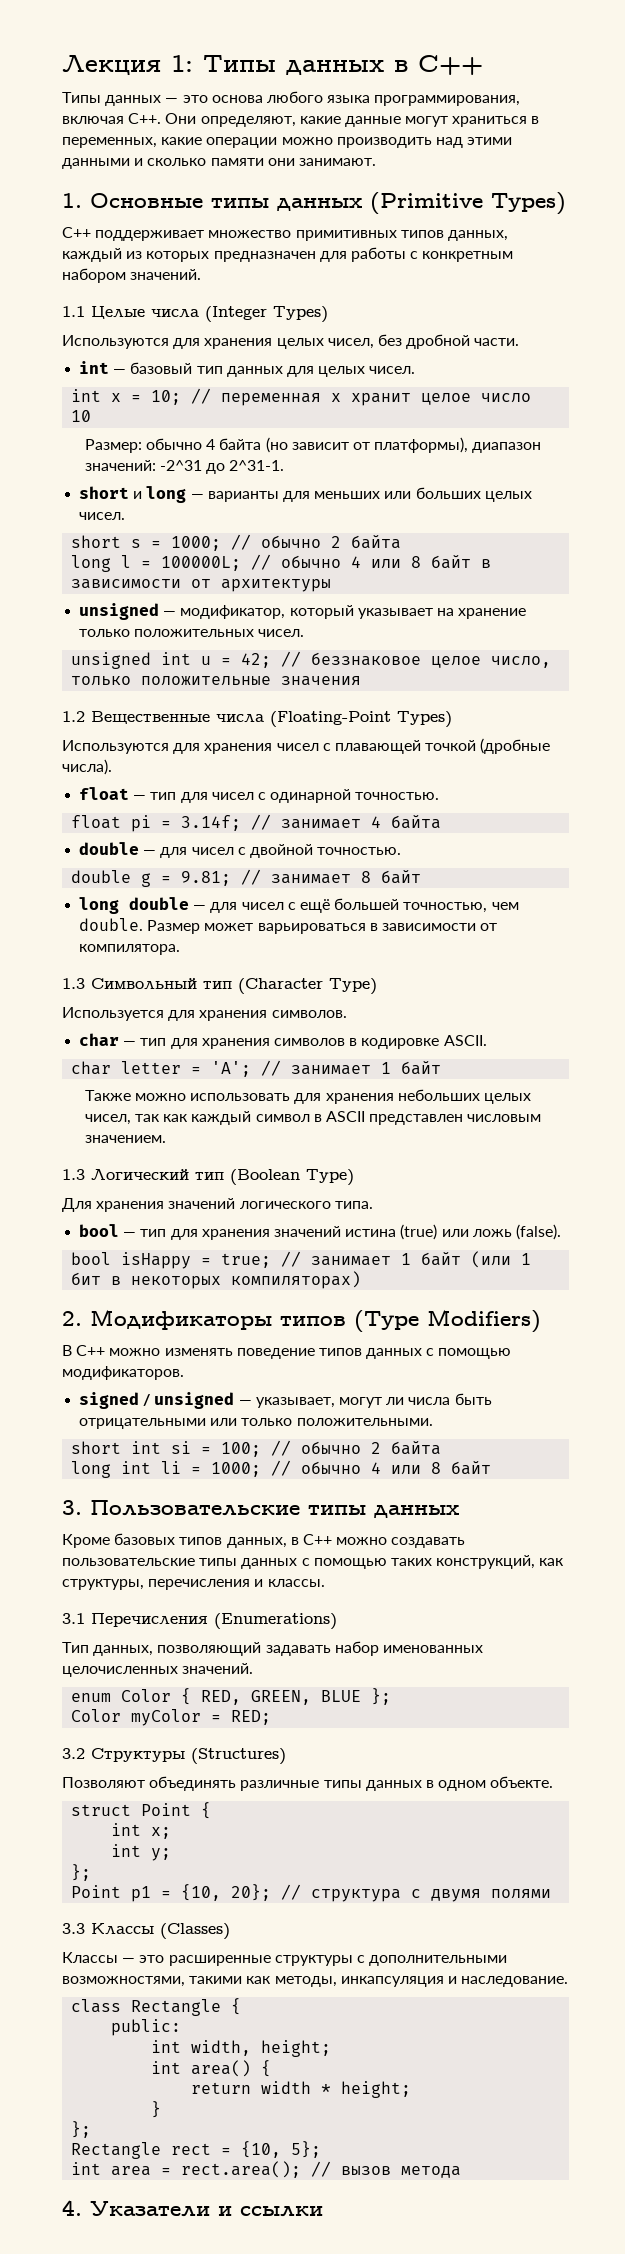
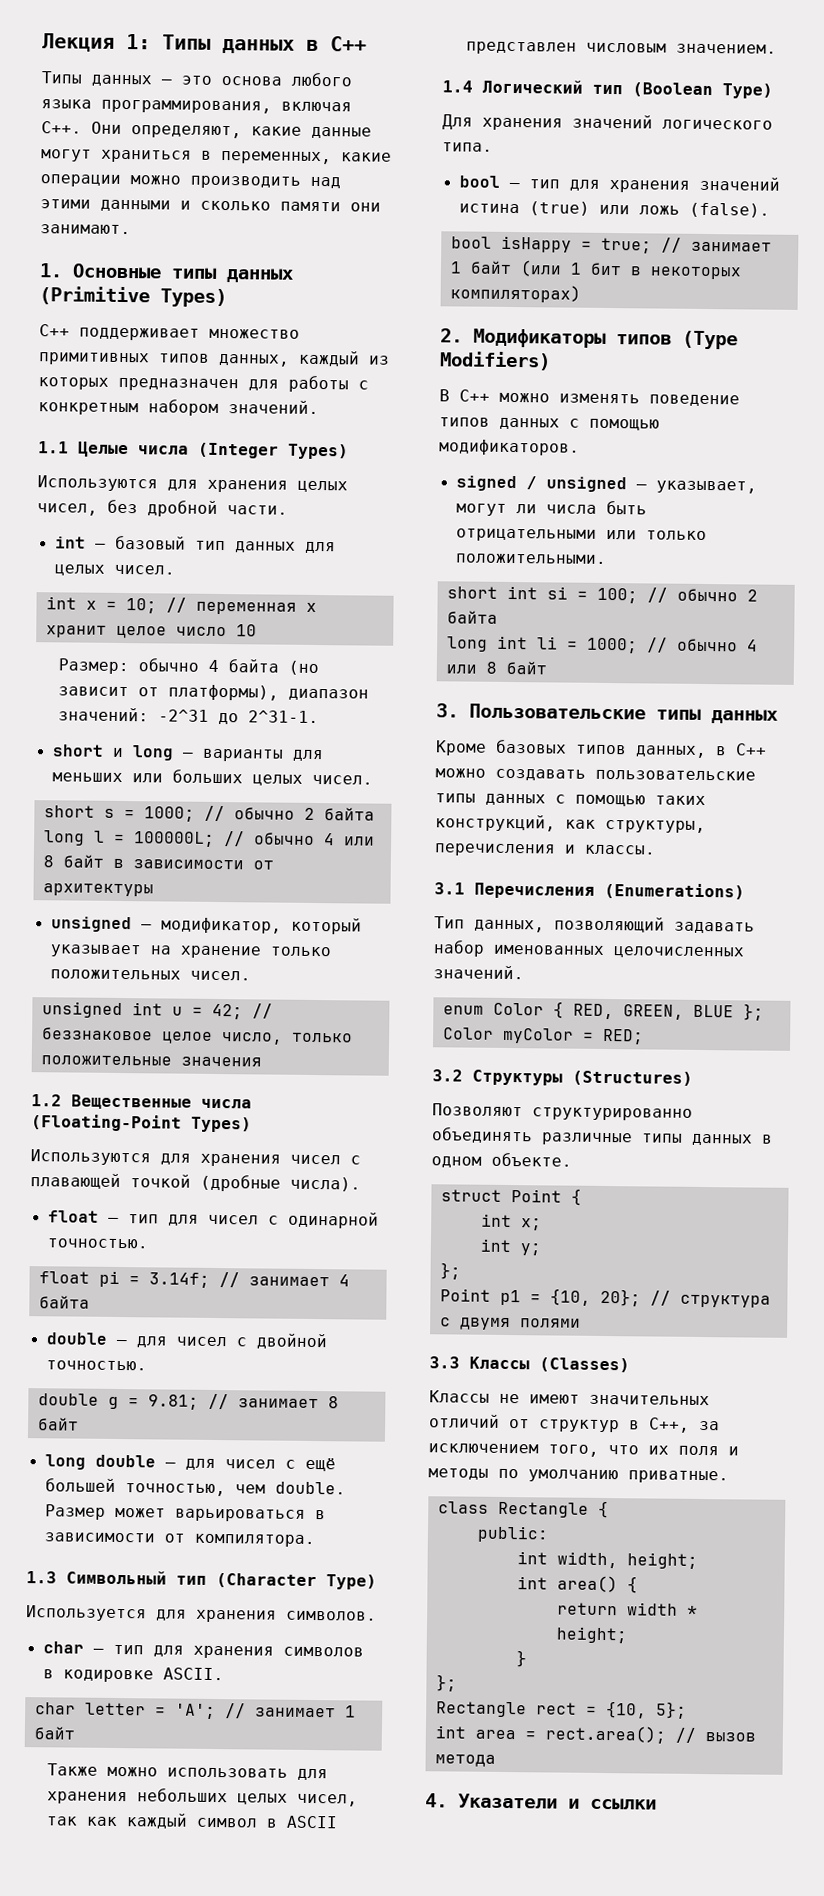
[62,1169,85,1180] 1.3 -> [442,80,473,93] 1.4
(145, 1782) none -> [532,1107,693,1121] структурированно
[122,1955,508,1966] [62,1976,569,1987] — это расширенные структуры с дополнительными возможностями, такими как методы, инкапсуляция и наследование. -> [499,1393,710,1406] [429,1414,720,1433] [428,1443,739,1457] [428,1468,729,1484] не имеют значительных отличий от структур в C++, за исключением того, что их поля и методы по умолчанию приватные.

